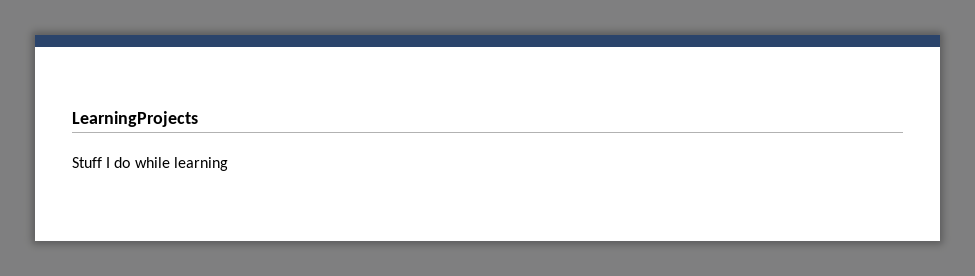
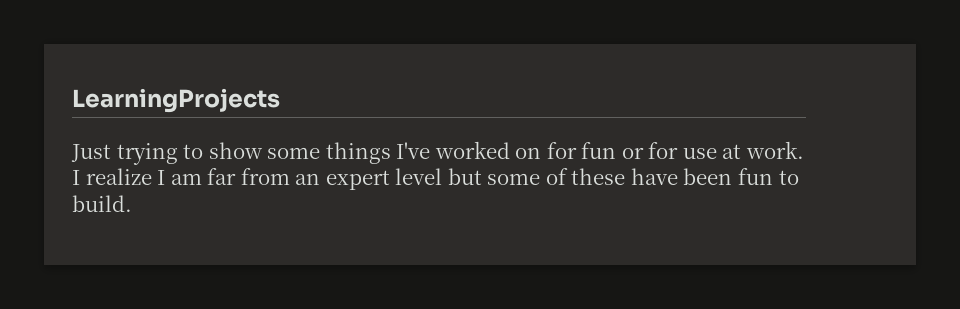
[72,157,228,171] Stuff I do while learning -> [71,141,805,165] [72,168,799,190] [72,195,132,212] Just trying to show some things I've worked on for fun or for use at work. I realize I am far from an expert level but some of these have been fun to build.

